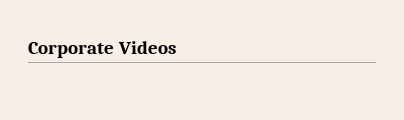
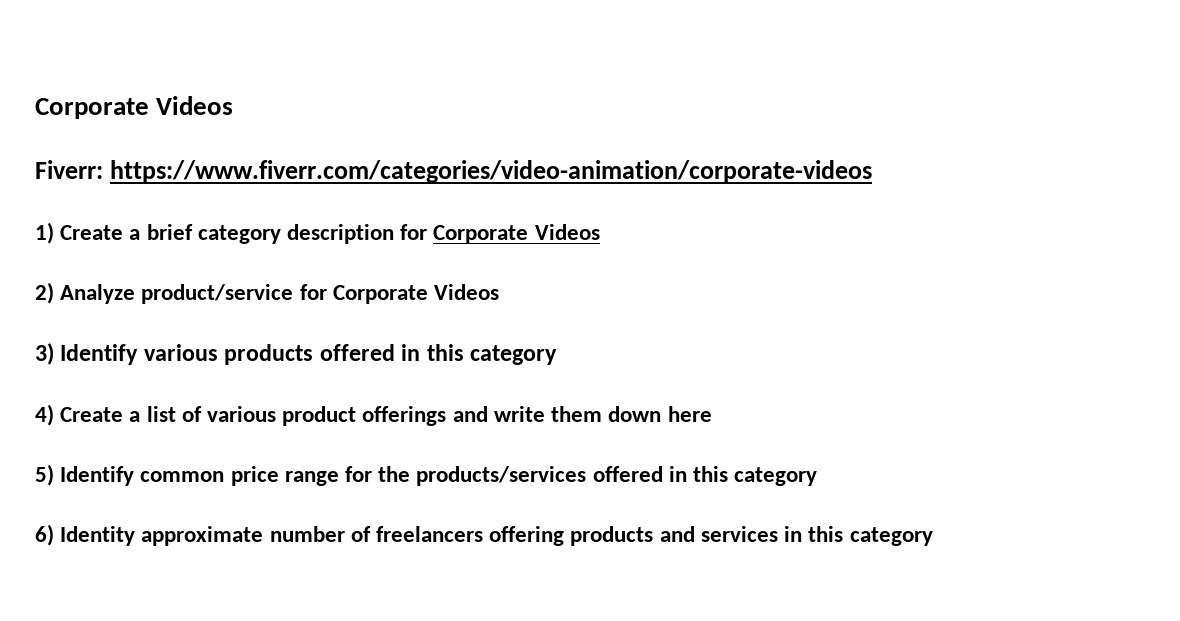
[28,41,176,58] Corporate Videos -> [35,96,234,119] [35,160,872,183] [35,222,600,244] [35,282,500,304] [35,343,558,365] [35,404,712,426] [35,464,818,486] [35,524,933,546] Corporate Videos // Fiverr: https://www.fiverr.com/categories/video-animation/corporate-videos // 1) Create a brief category description for Corporate Videos // 2) Analyze product/service for Corporate Videos // 3) Identify various products offered in this category // 4) Create a list of various product offerings and write them down here // 5) Identify common price range for the products/services offered in this category // 6) Identity approximate number of freelancers offering products and services in this category

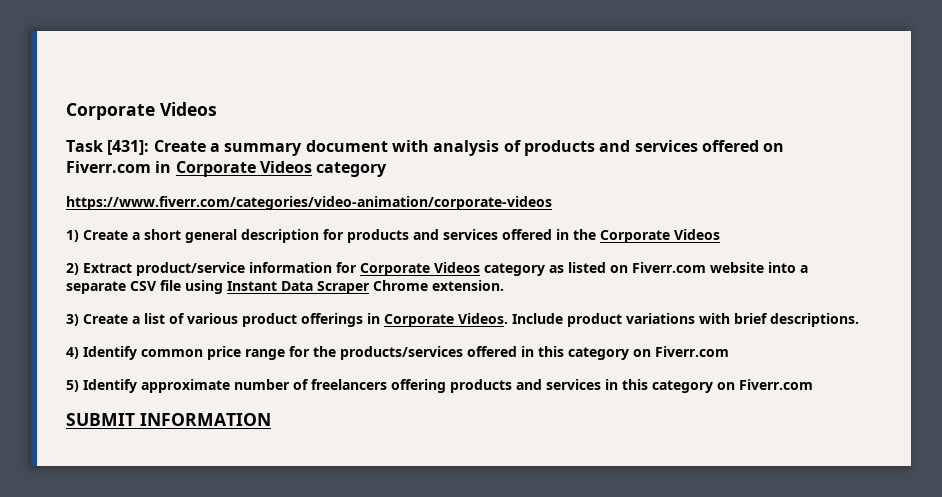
[35,96,234,119] [35,160,872,183] [35,222,428,244] Corporate Videos // Fiverr: https://www.fiverr.com/categories/video-animation/corporate-videos // 1) Create a brief category description for -> [66,102,217,120] [66,140,785,156] [66,161,388,177] [66,196,552,210] [66,229,596,243] Corporate Videos // Task [431]: Create a summary document with analysis of products and services offered on Fiverr.com in Corporate Videos category // https://www.fiverr.com/categories/video-animation/corporate-videos // 1) Create a short general description for products and services offered in the
[60,284,500,304] [35,343,558,365] [35,404,54,426] Analyze product/service for Corporate Videos // 3) Identify various products offered in this category // 4) -> [83,262,808,276] [66,280,504,294] [66,314,79,326] Extract product/service information for Corporate Videos category as listed on Fiverr.com website into a separate CSV file using Instant Data Scraper Chrome extension. // 3)
[452,406,712,422] [35,464,54,486] and write them down here // 5) -> [367,313,859,327] [66,347,79,359] in Corporate Videos. Include product variations with brief descriptions. // 4)
[35,524,136,546] // 6) Identity -> [633,346,729,357] [66,379,137,393] on Fiverr.com // 5) Identify
(933, 536) none -> [717,379,813,390] [66,413,271,426] on Fiverr.com // SUBMIT INFORMATION

